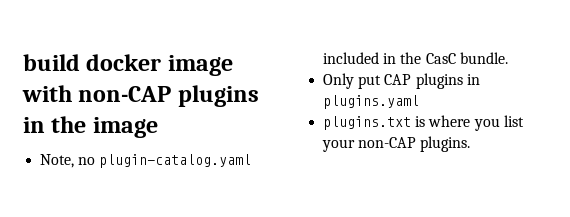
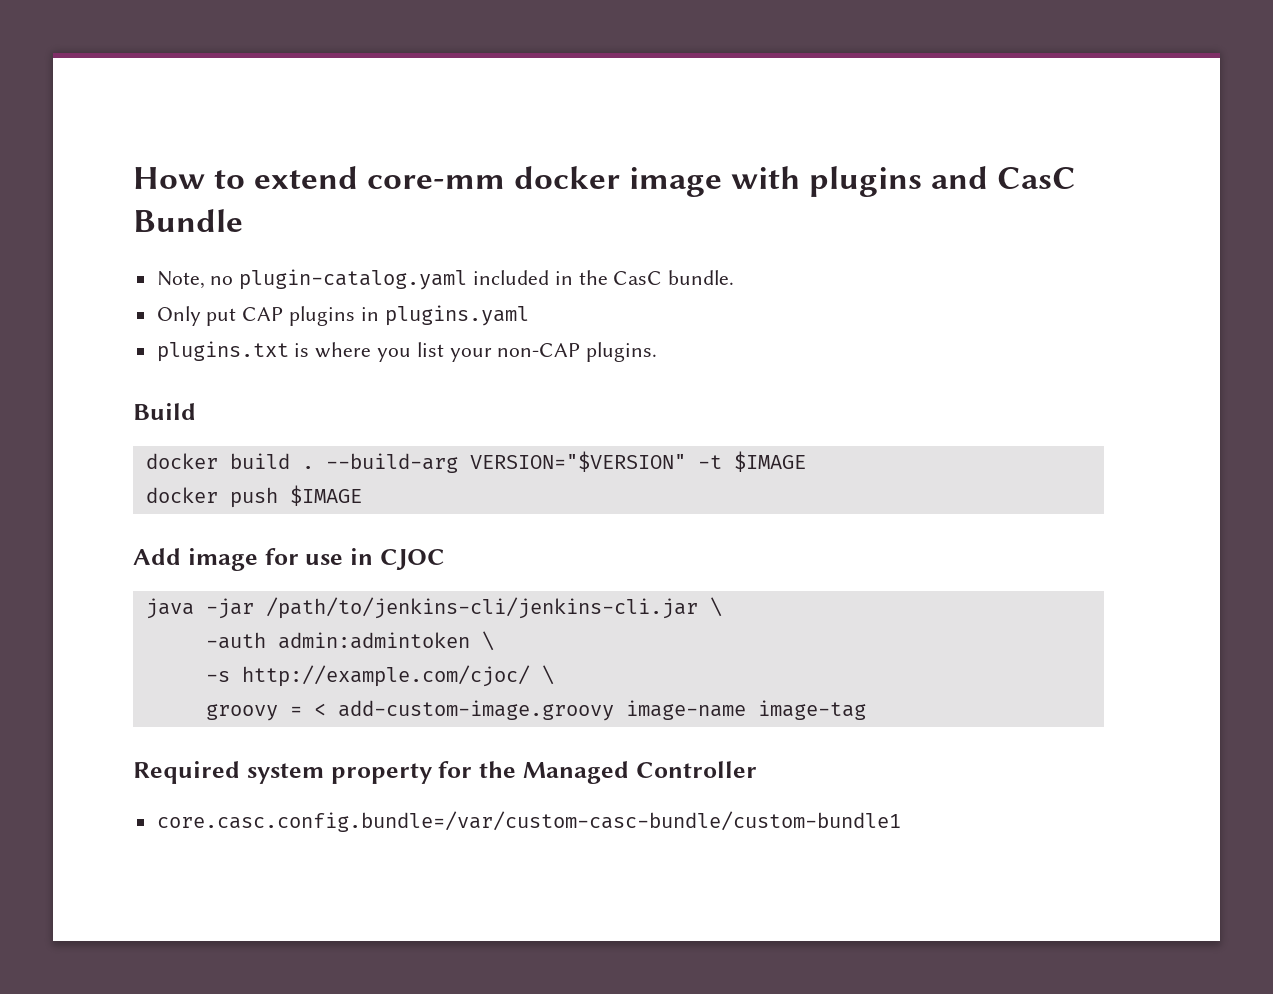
[23,54,233,76] [22,85,259,107] [23,116,158,138] build docker image with non-CAP plugins in the image -> [133,166,1077,197] [133,209,243,232] How to extend core-mm docker image with plugins and CasC Bundle
(471, 144) none -> [133,403,196,420] [145,451,806,473] [145,485,362,508] [133,548,445,571] [145,597,722,619] [205,631,494,651] [205,665,554,687] [205,700,866,721] [133,761,757,784] [156,811,901,832] // Build // docker build . --build-arg VERSION="$VERSION" -t $IMAGE // docker push $IMAGE // Add image for use in CJOC // java -jar /path/to/jenkins-cli/jenkins-cli.jar \ // -auth admin:admintoken \ // -s http://example.com/cjoc/ \ // groovy = < add-custom-image.groovy image-name image-tag // Required system property for the Managed Controller // core.casc.config.bundle=/var/custom-casc-bundle/custom-bundle1

